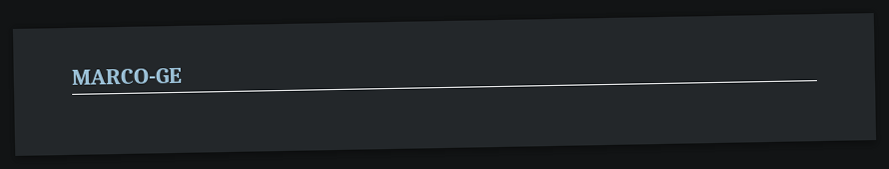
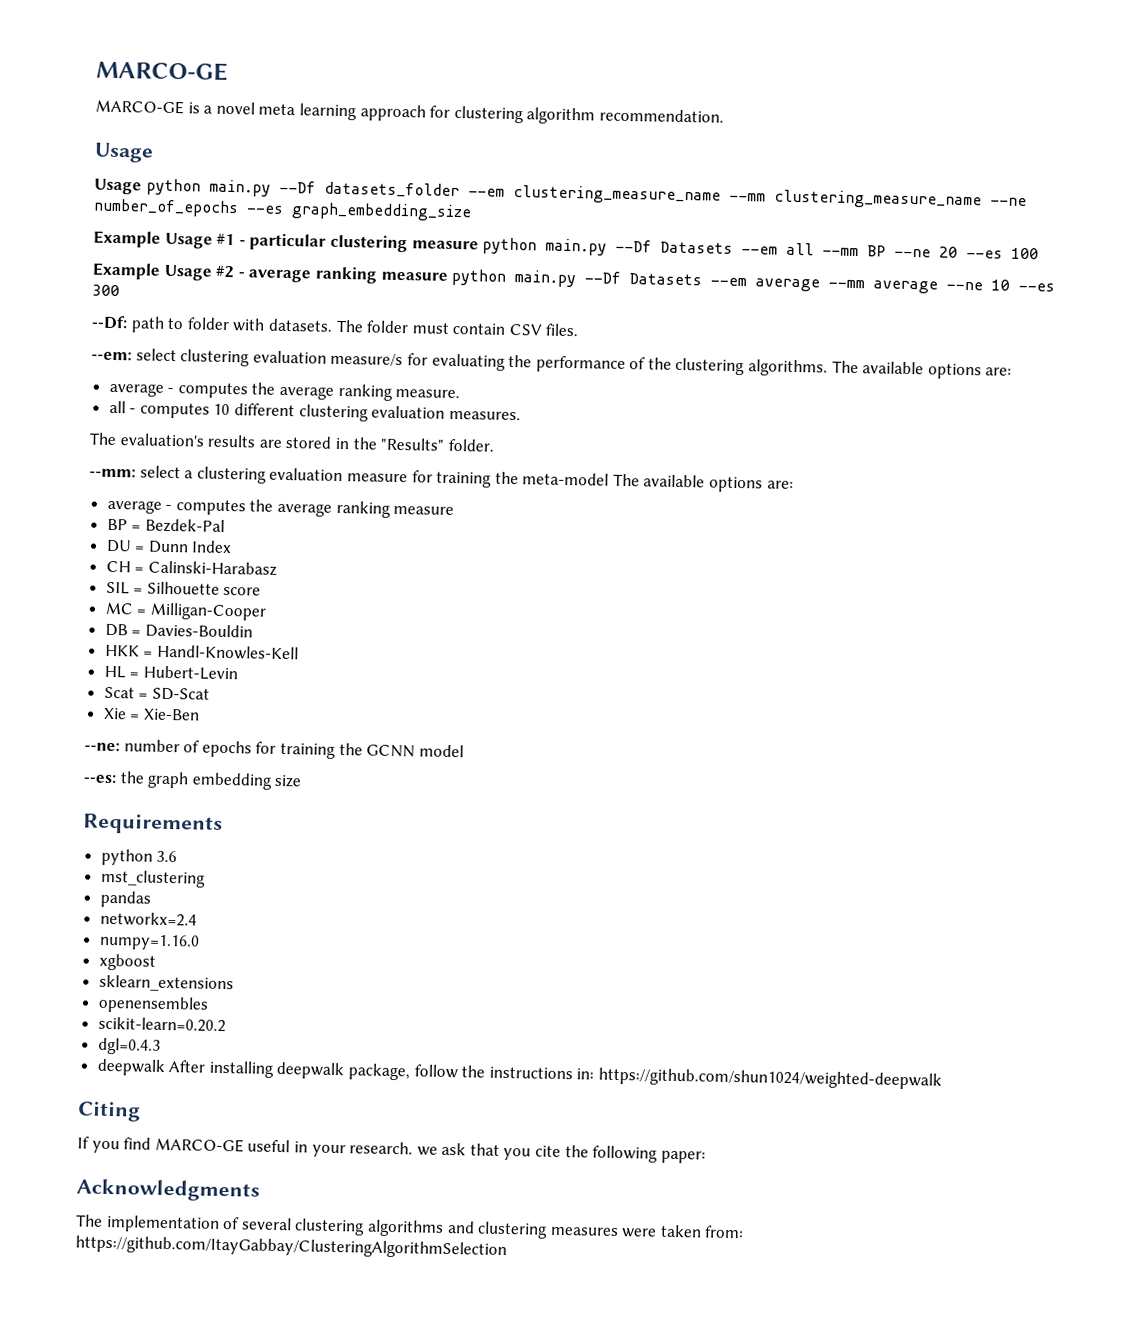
[71,67,182,85] MARCO-GE -> [96,60,228,81] [95,99,724,125] [94,142,154,163] [94,178,1027,210] [93,198,472,222] [93,230,1040,260] [92,262,1056,294] [92,284,120,297] [91,315,580,337] [91,348,1013,380] [108,382,461,401] [108,400,521,422] [89,432,494,452] [89,465,794,493] [106,499,455,518] [106,518,225,533] [105,539,233,554] [105,560,277,576] [105,581,262,596] [104,601,267,621] [104,623,253,639] [104,644,299,661] [103,665,238,681] [103,686,210,701] [102,707,200,721] [84,739,464,759] [83,771,303,790] [82,813,223,835] [100,848,178,866] [100,869,206,888] [99,890,151,908] [99,911,197,927] [98,933,200,951] [98,953,156,971] [98,974,234,993] [97,995,209,1014] [97,1016,226,1033] [97,1037,161,1055] [96,1058,943,1090] [77,1101,141,1122] [77,1136,706,1164] [76,1178,260,1202] [76,1214,745,1239] [75,1235,507,1260] MARCO-GE // MARCO-GE is a novel meta learning approach for clustering algorithm recommendation. // Usage // Usage python main.py --Df datasets_folder --em clustering_measure_name --mm clustering_measure_name --ne number_of_epochs --es graph_embedding_size // Example Usage #1 - particular clustering measure python main.py --Df Datasets --em all --mm BP --ne 20 --es 100 // Example Usage #2 - average ranking measure python main.py --Df Datasets --em average --mm average --ne 10 --es 300 // --Df: path to folder with datasets. The folder must contain CSV files. // --em: select clustering evaluation measure/s for evaluating the performance of the clustering algorithms. The available options are: // average - computes the average ranking measure. // all - computes 10 different clustering evaluation measures. // The evaluation's results are stored in the "Results" folder. // --mm: select a clustering evaluation measure for training the meta-model The available options are: // average - computes the average ranking measure // BP = Bezdek-Pal // DU = Dunn Index // CH = Calinski-Harabasz // SIL = Silhouette score // MC = Milligan-Cooper // DB = Davies-Bouldin // HKK = Handl-Knowles-Kell // HL = Hubert-Levin // Scat = SD-Scat // Xie = Xie-Ben // --ne: number of epochs for training the GCNN model // --es: the graph embedding size // Requirements // python 3.6 // mst_clustering // pandas // networkx=2.4 // numpy=1.16.0 // xgboost // sklearn_extensions // openensembles // scikit-learn=0.20.2 // dgl=0.4.3 // deepwalk After installing deepwalk package, follow the instructions in: https://github.com/shun1024/weighted-deepwalk // Citing // If you find MARCO-GE useful in your research. we ask that you cite the following paper: // Acknowledgments // The implementation of several clustering algorithms and clustering measures were taken from: https://github.com/ItayGabbay/ClusteringAlgorithmSelection

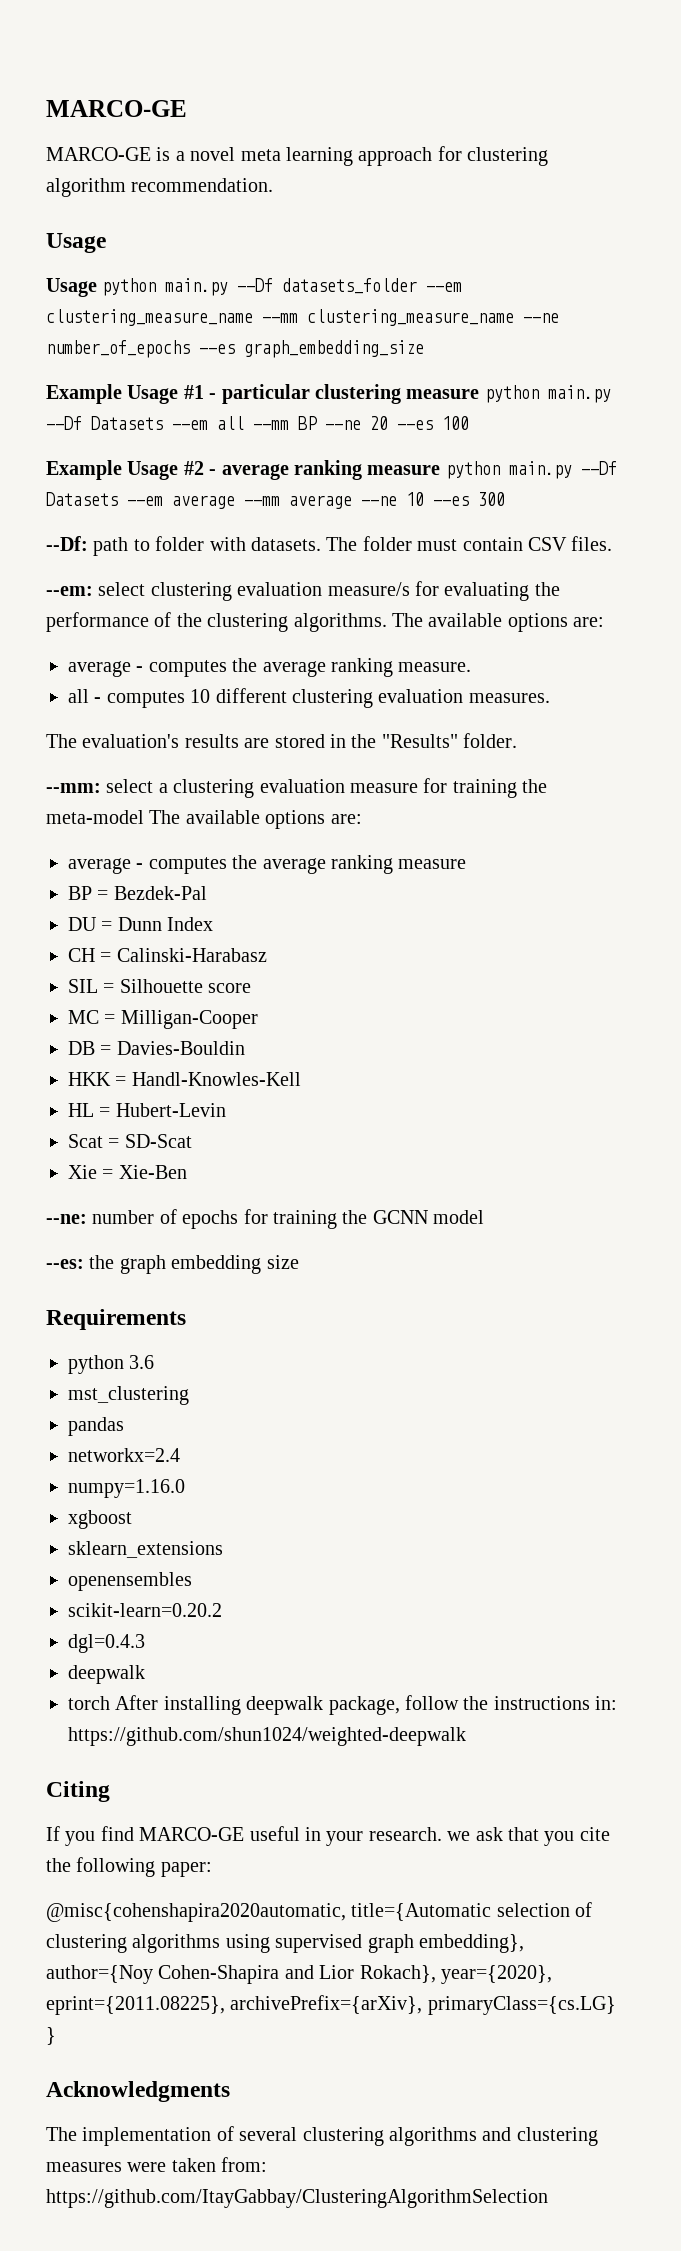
(165, 1067) none -> [68,1696,110,1710] // torch
(706, 1157) none -> [46,1902,593,1922] [46,1934,524,1953] [46,1965,552,1984] [46,1995,616,2015] [46,2027,56,2045] // @misc{cohenshapira2020automatic, title={Automatic selection of clustering algorithms using supervised graph embedding}, author={Noy Cohen-Shapira and Lior Rokach}, year={2020}, eprint={2011.08225}, archivePrefix={arXiv}, primaryClass={cs.LG} }

